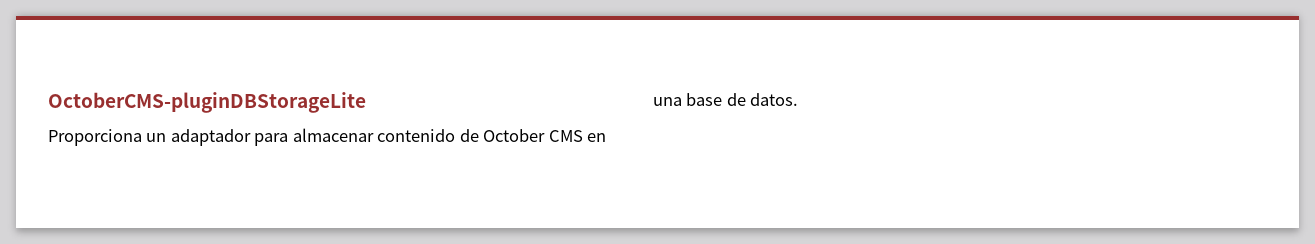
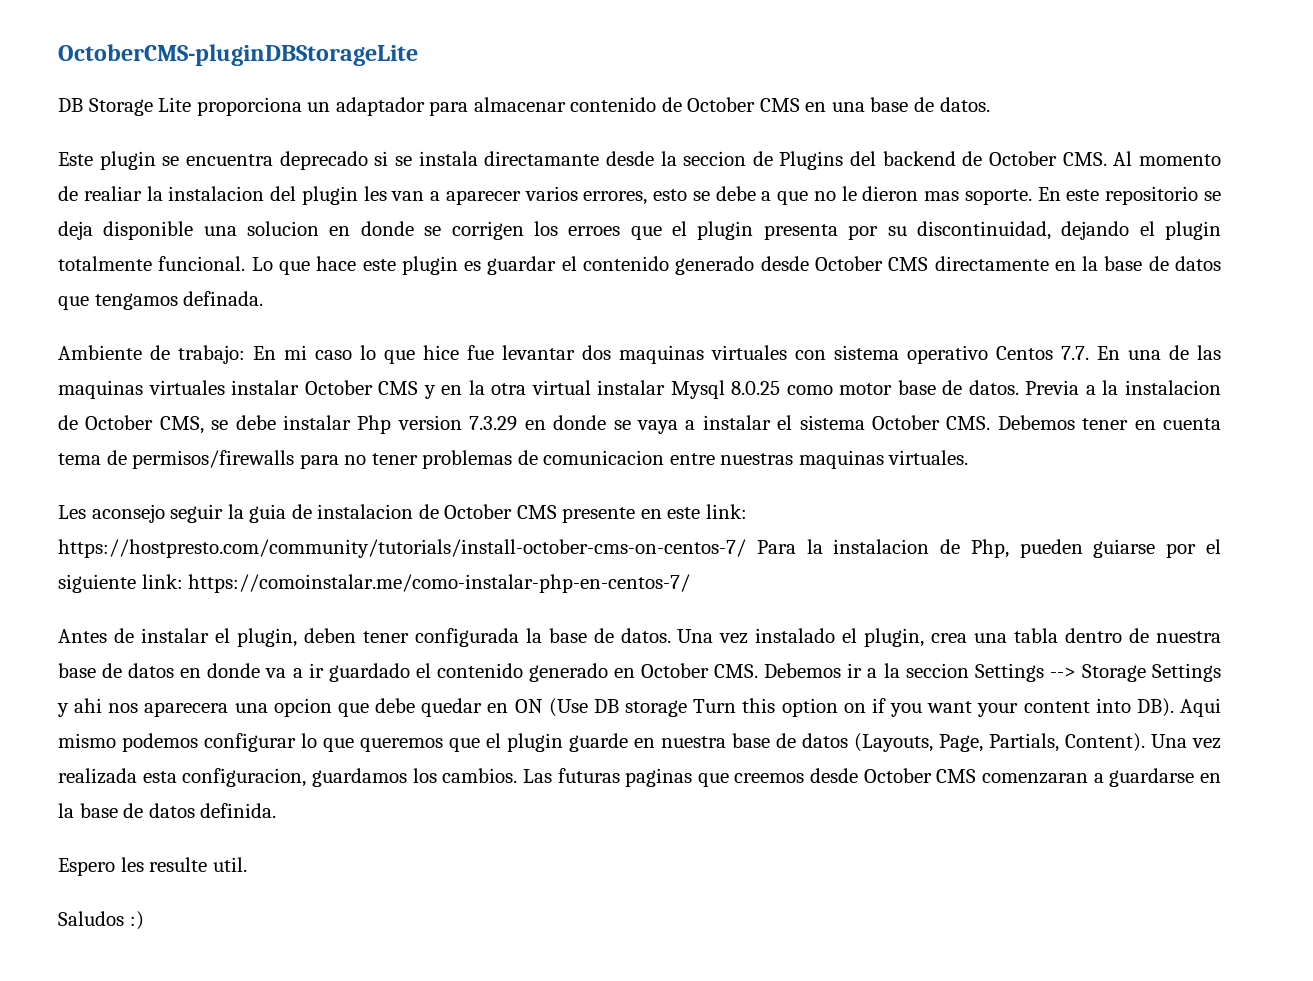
[48,129,142,146] Proporciona -> [58,97,302,116] DB Storage Lite proporciona
(799, 99) none -> [58,151,1221,170] [58,186,1221,205] [58,221,1221,240] [58,256,1221,275] [58,291,264,310] [58,345,1221,364] [58,380,1222,399] [58,415,1221,434] [58,450,969,469] [58,504,747,523] [58,539,1222,558] [58,574,691,593] [58,628,1222,647] [58,663,1221,682] [57,698,1221,717] [58,733,1221,752] [58,768,1222,787] [58,803,277,818] [58,857,247,876] [58,911,144,930] // Este plugin se encuentra deprecado si se instala directamante desde la seccion de Plugins del backend de October CMS. Al momento de realiar la instalacion del plugin les van a aparecer varios errores, esto se debe a que no le dieron mas soporte. En este repositorio se deja disponible una solucion en donde se corrigen los erroes que el plugin presenta por su discontinuidad, dejando el plugin totalmente funcional. Lo que hace este plugin es guardar el contenido generado desde October CMS directamente en la base de datos que tengamos definada. // Ambiente de trabajo: En mi caso lo que hice fue levantar dos maquinas virtuales con sistema operativo Centos 7.7. En una de las maquinas virtuales instalar October CMS y en la otra virtual instalar Mysql 8.0.25 como motor base de datos. Previa a la instalacion de October CMS, se debe instalar Php version 7.3.29 en donde se vaya a instalar el sistema October CMS. Debemos tener en cuenta tema de permisos/firewalls para no tener problemas de comunicacion entre nuestras maquinas virtuales. // Les aconsejo seguir la guia de instalacion de October CMS presente en este link: https://hostpresto.com/community/tutorials/install-october-cms-on-centos-7/ Para la instalacion de Php, pueden guiarse por el siguiente link: https://comoinstalar.me/como-instalar-php-en-centos-7/ // Antes de instalar el plugin, deben tener configurada la base de datos. Una vez instalado el plugin, crea una tabla dentro de nuestra base de datos en donde va a ir guardado el contenido generado en October CMS. Debemos ir a la seccion Settings --> Storage Settings y ahi nos aparecera una opcion que debe quedar en ON (Use DB storage Turn this option on if you want your content into DB). Aqui mismo podemos configurar lo que queremos que el plugin guarde en nuestra base de datos (Layouts, Page, Partials, Content). Una vez realizada esta configuracion, guardamos los cambios. Las futuras paginas que creemos desde October CMS comenzaran a guardarse en la base de datos definida. // Espero les resulte util. // Saludos :)

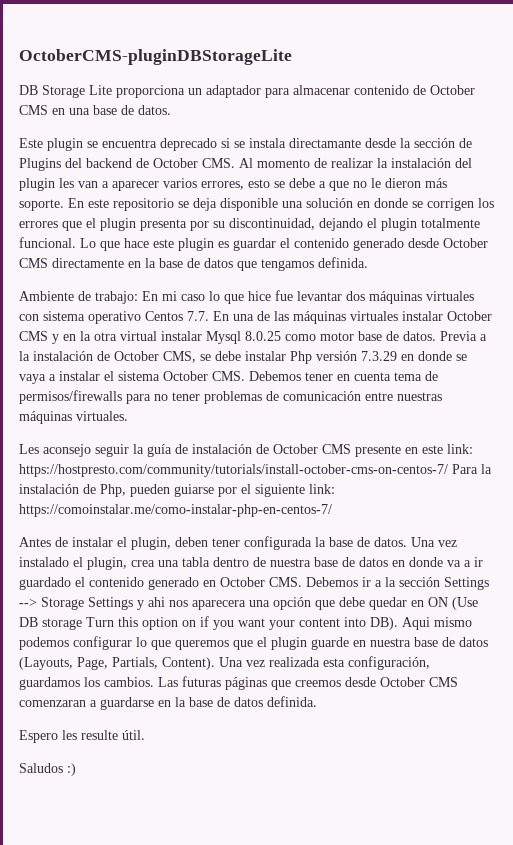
[683,151,747,166] seccion -> [414,138,455,148] sección
[83,186,265,201] realiar la instalacion -> [331,158,451,168] realizar la instalación
[924,191,960,201] mas -> [425,178,447,188] más
[247,221,320,236] solucion -> [306,198,353,208] solución
[568,226,621,236] erroes -> [19,221,58,228] errores
[183,291,264,306] definada. -> [318,257,368,268] definida.
[619,345,704,364] maquinas -> [369,291,422,304] máquinas
[58,380,143,399] maquinas -> [293,311,346,324] máquinas
[1125,380,1222,395] instalacion -> [33,351,93,361] instalación
[397,415,462,430] version -> [316,351,357,361] versión
[543,450,665,465] comunicacion -> [283,391,361,401] comunicación
[798,450,884,469] maquinas -> [19,411,72,424] máquinas
[249,504,414,523] guia de instalacion -> [147,444,252,457] guía de instalación
[833,539,930,554] instalacion -> [19,484,79,494] instalación
[905,663,969,678] seccion -> [399,577,440,587] sección
[273,698,332,717] opcion -> [273,597,311,610] opción
[182,768,307,787] configuracion, -> [348,656,430,670] configuración,
[625,768,693,787] paginas -> [225,677,267,690] páginas
[212,857,247,872] util. -> [122,730,145,740] útil.

